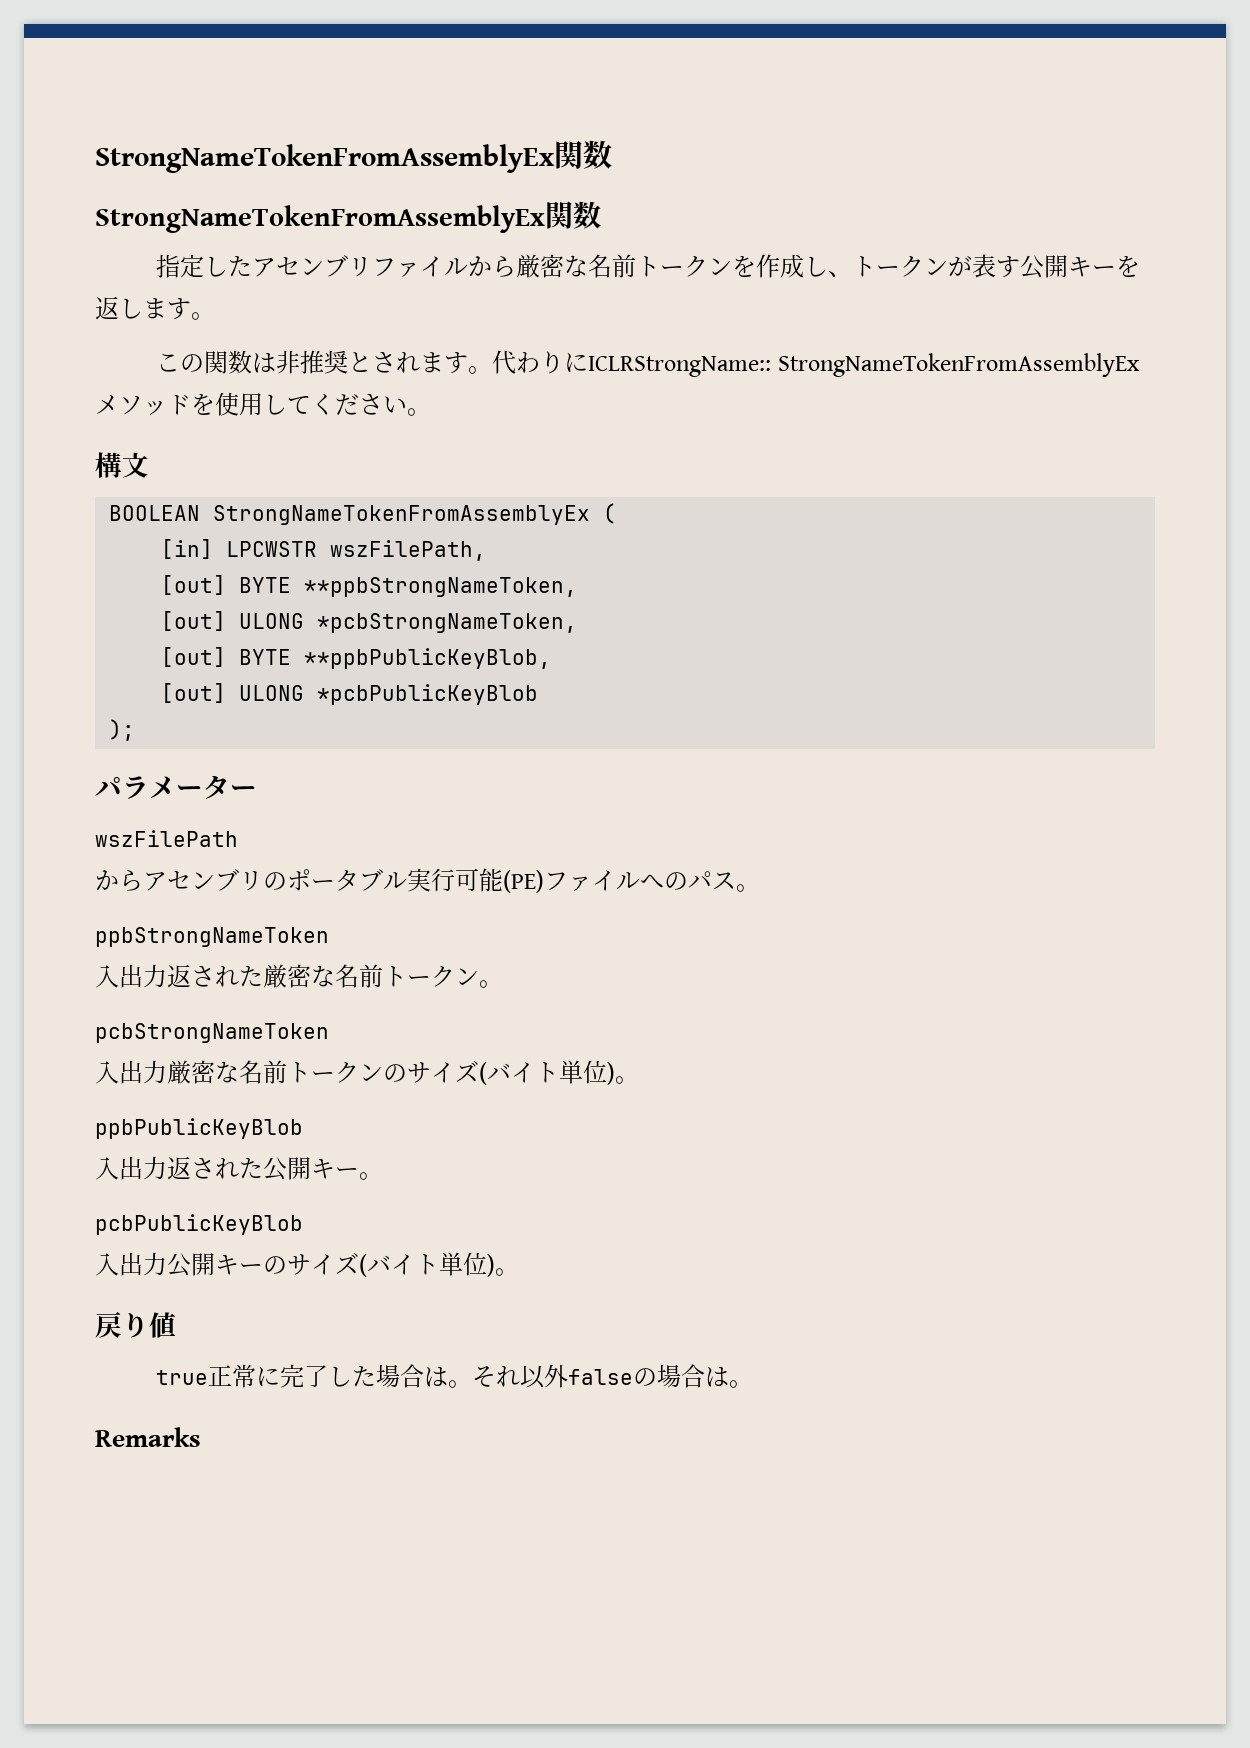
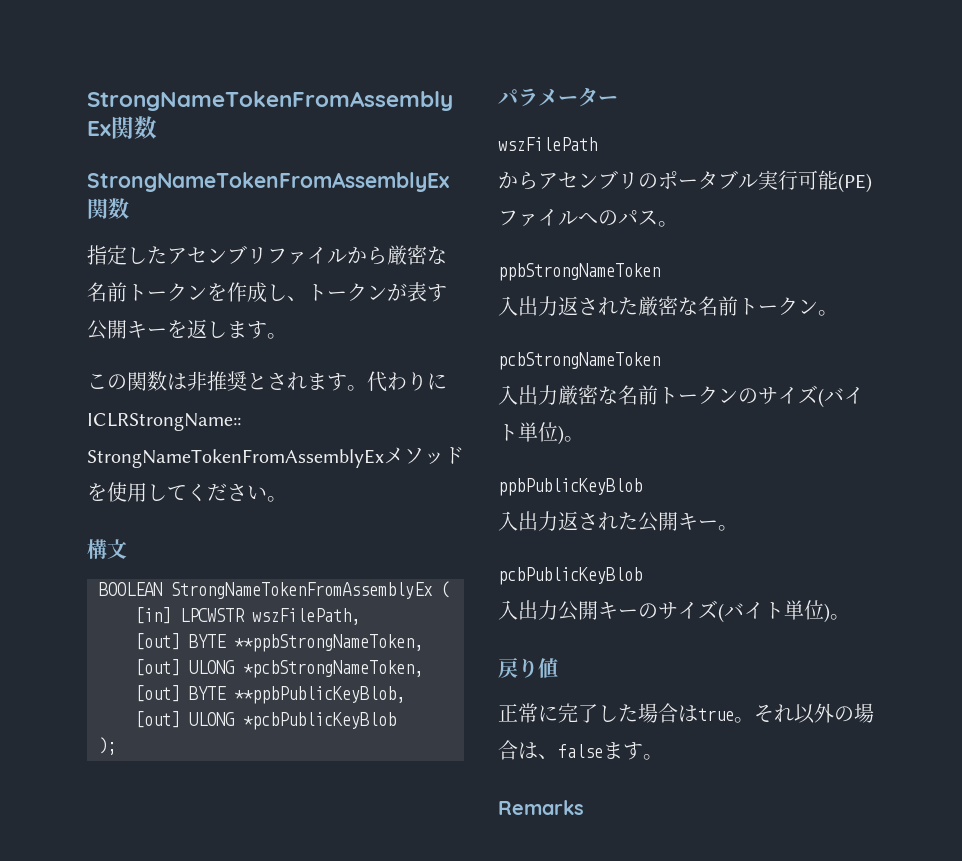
[156,1370,209,1385] true -> (558, 668) none
(449, 1377) none -> [698,708,734,721] true
[568,1369,634,1385] false -> (834, 713) none
(730, 1377) none -> [538,742,643,760] 、falseます

